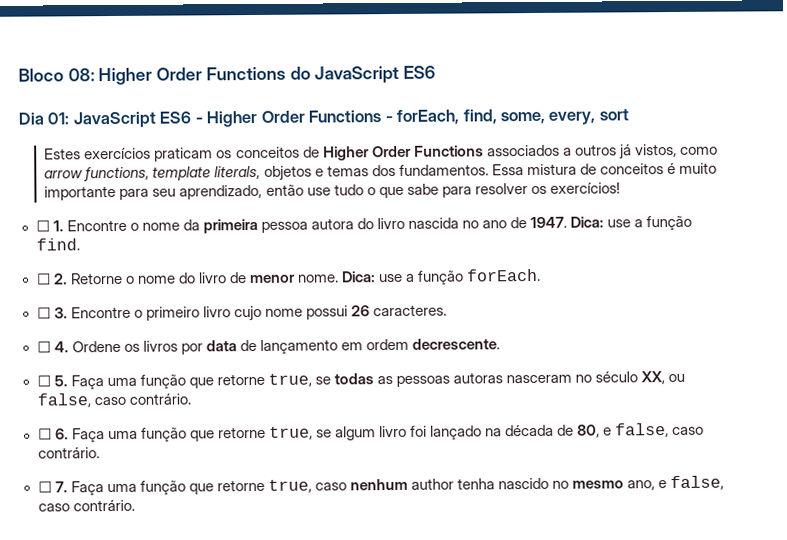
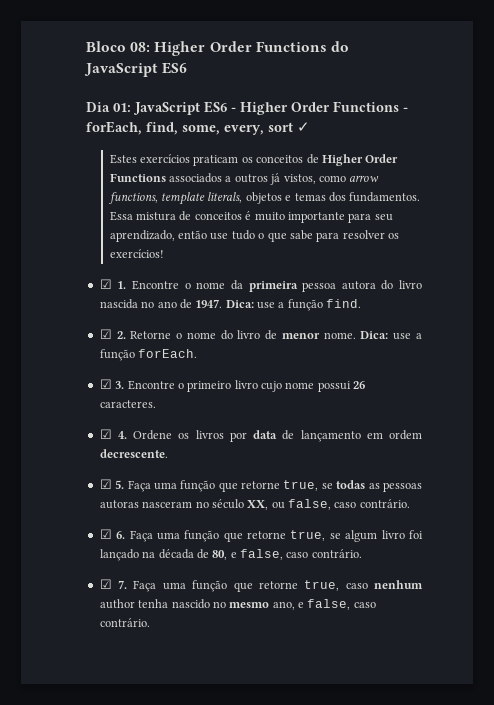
(629, 114) none -> [297,122,310,132] ✓
[35,220,50,232] ☐ -> [99,279,112,289] ☑
[36,273,51,285] ☐ -> [99,329,112,339] ☑
[36,307,51,319] ☐ -> [99,379,112,389] ☑
[36,341,51,353] ☐ -> [99,429,112,439] ☑
[36,375,51,387] ☐ -> [99,479,112,489] ☑
[37,428,52,440] ☐ -> [99,529,112,539] ☑
[37,481,52,493] ☐ -> [99,579,112,589] ☑

